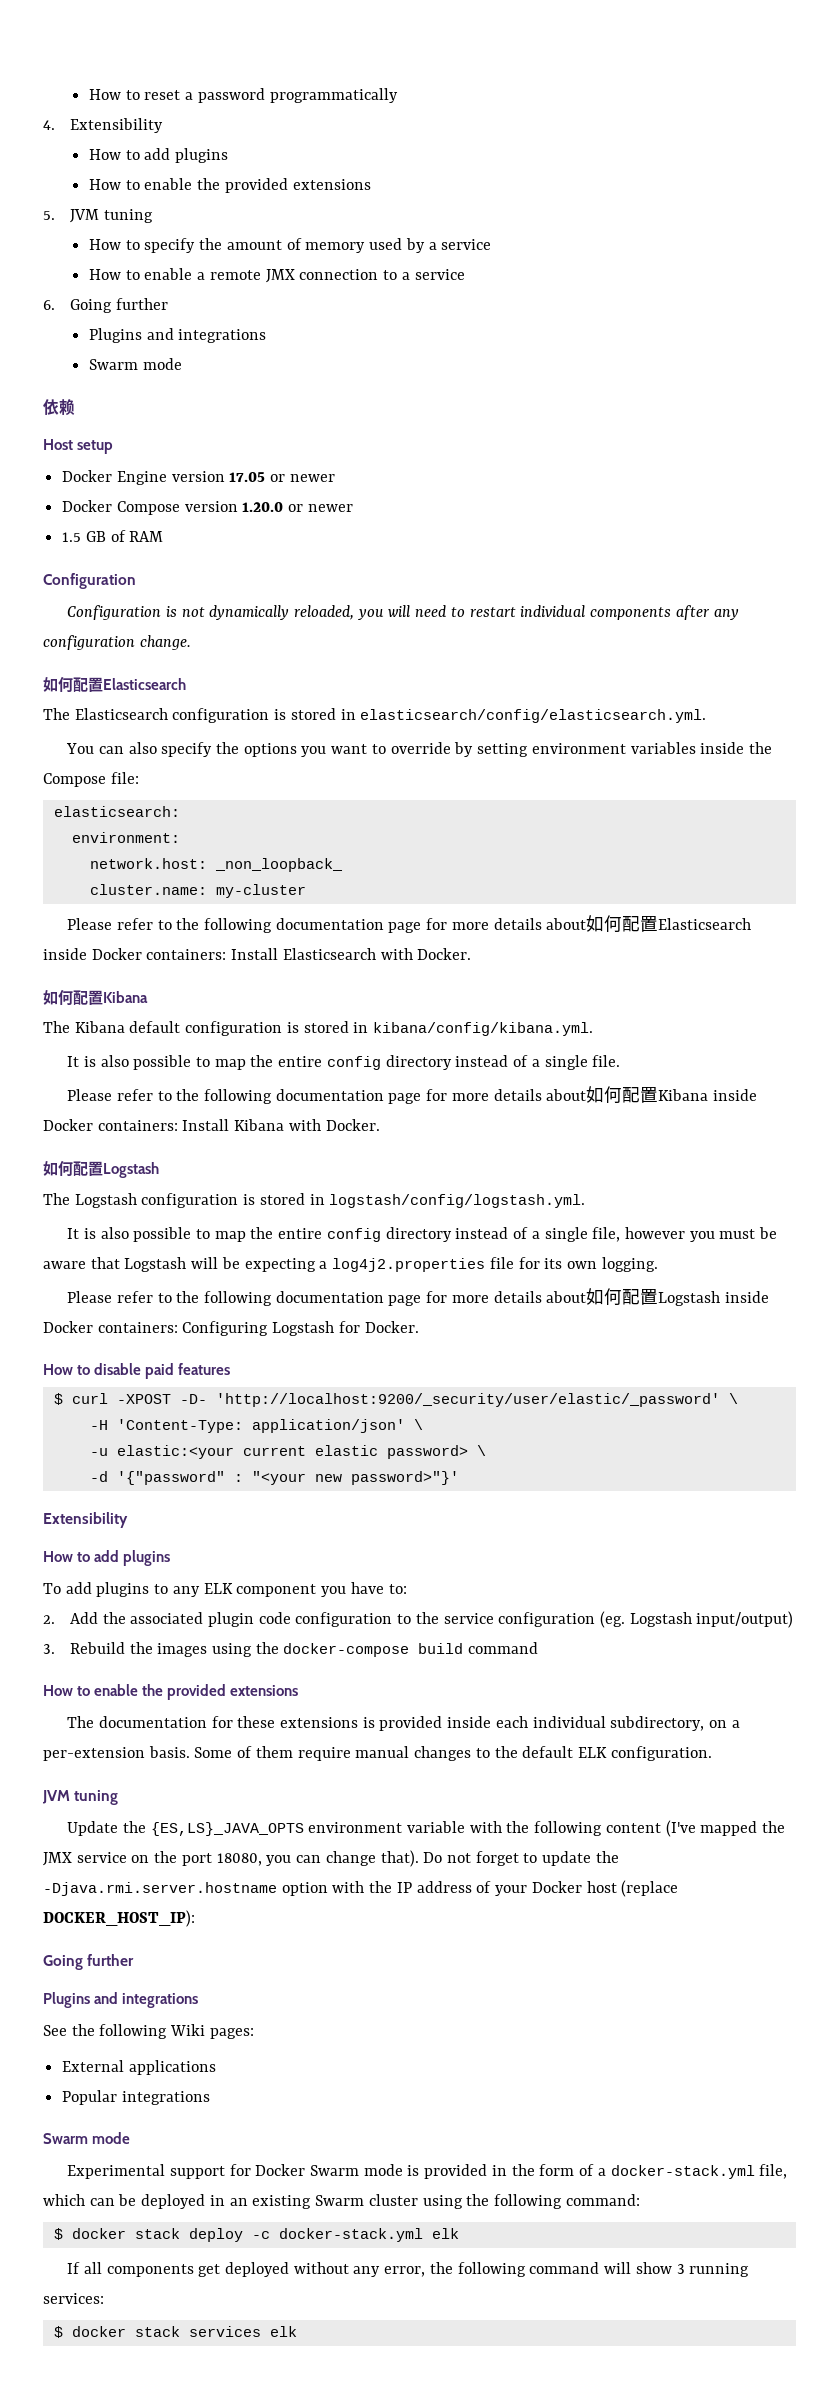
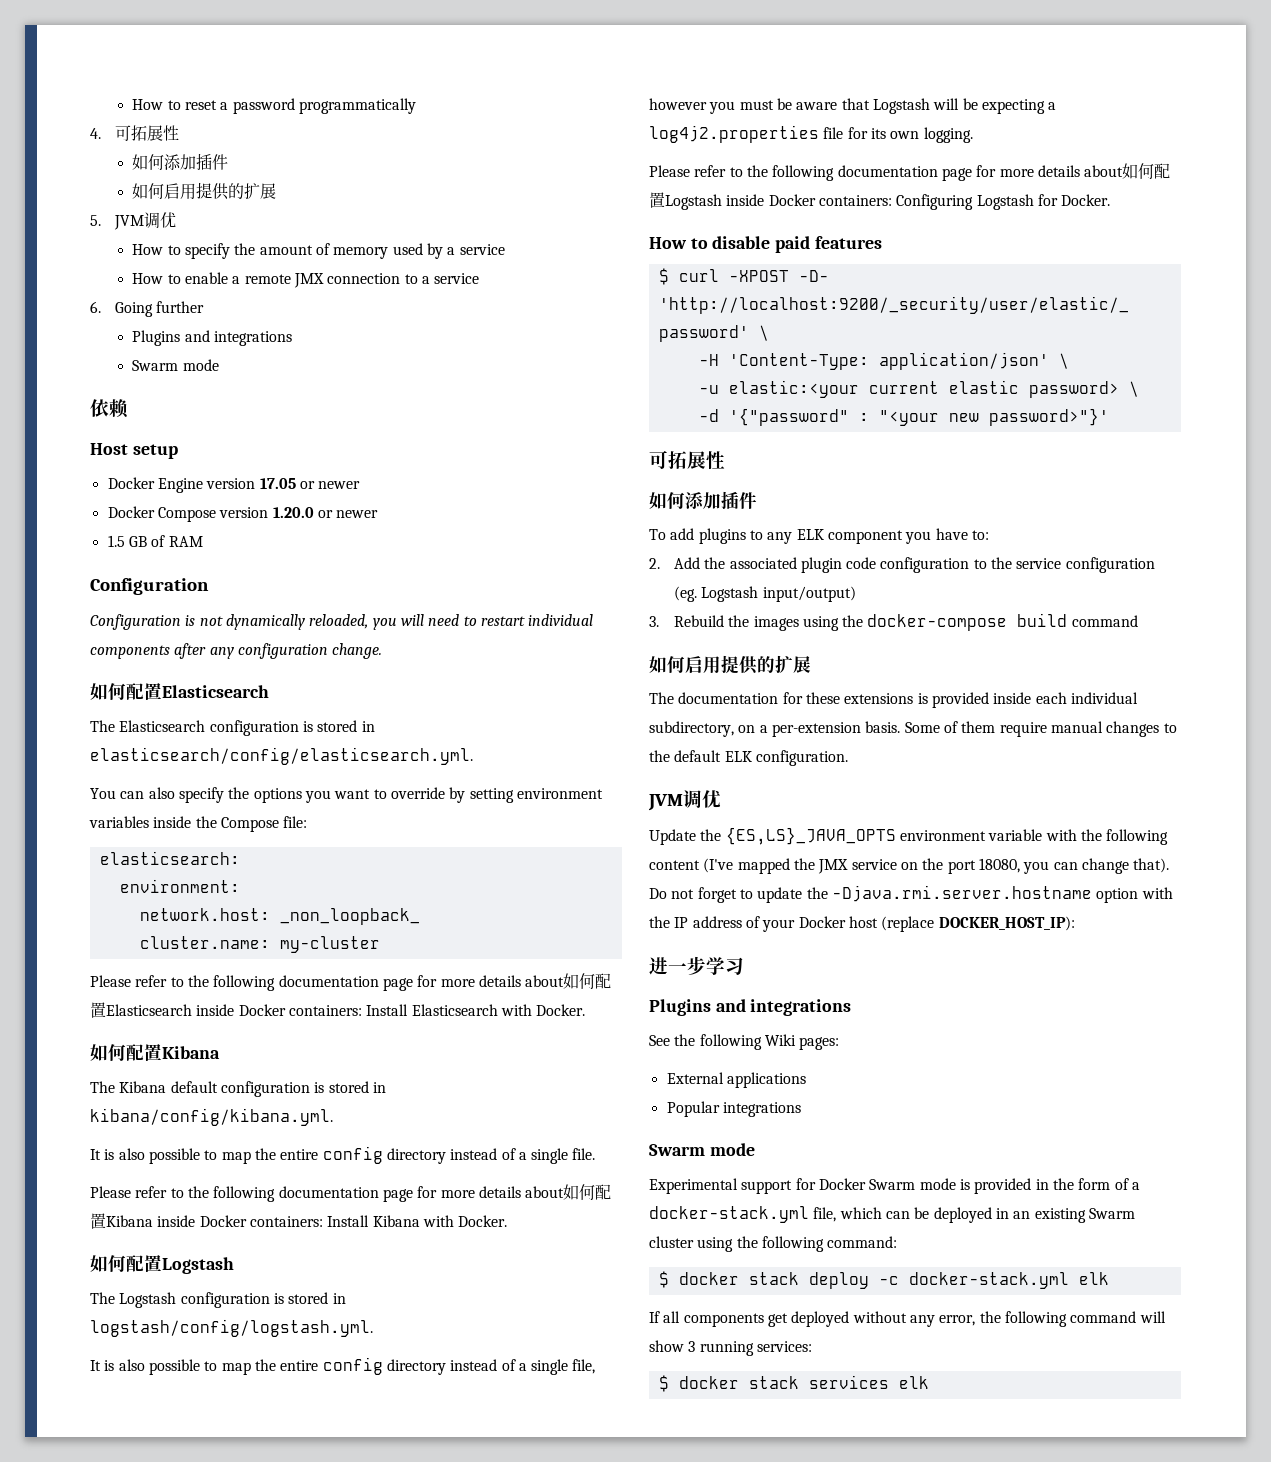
[69,118,163,133] [89,148,229,163] [89,178,371,193] Extensibility // How to add plugins // How to enable the provided extensions -> [114,125,179,141] [132,153,229,170] [132,182,277,200] 可拓展性 // 如何添加插件 // 如何启用提供的扩展
[103,209,153,223] tuning -> [143,212,176,229] 调优
[43,1512,128,1528] [43,1550,171,1566] Extensibility // How to add plugins -> [649,450,725,470] [649,491,757,509] 可拓展性 // 如何添加插件
[43,1684,299,1700] How to enable the provided extensions -> [649,655,811,675] 如何启用提供的扩展
[74,1790,119,1805] tuning -> [683,790,721,808] 调优
[43,1954,135,1970] Going further -> [649,956,744,975] 进一步学习

